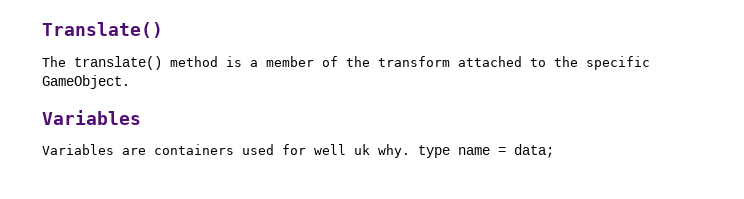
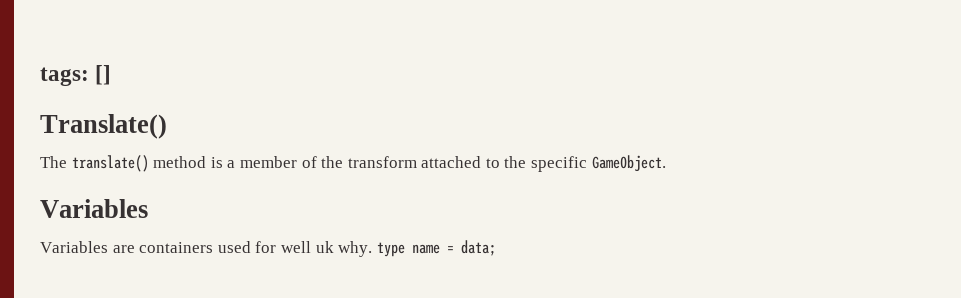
(42, 30) none -> [40,65,112,86] tags: [] //

